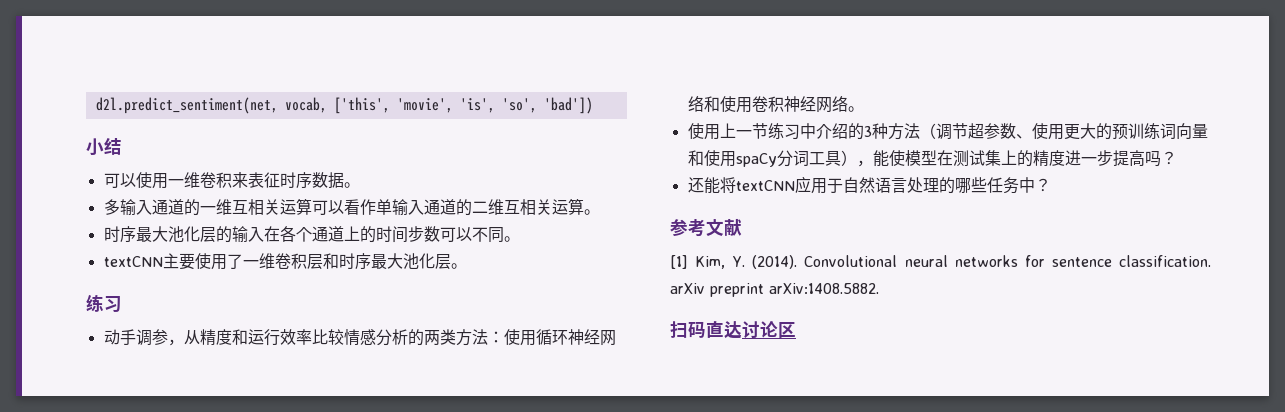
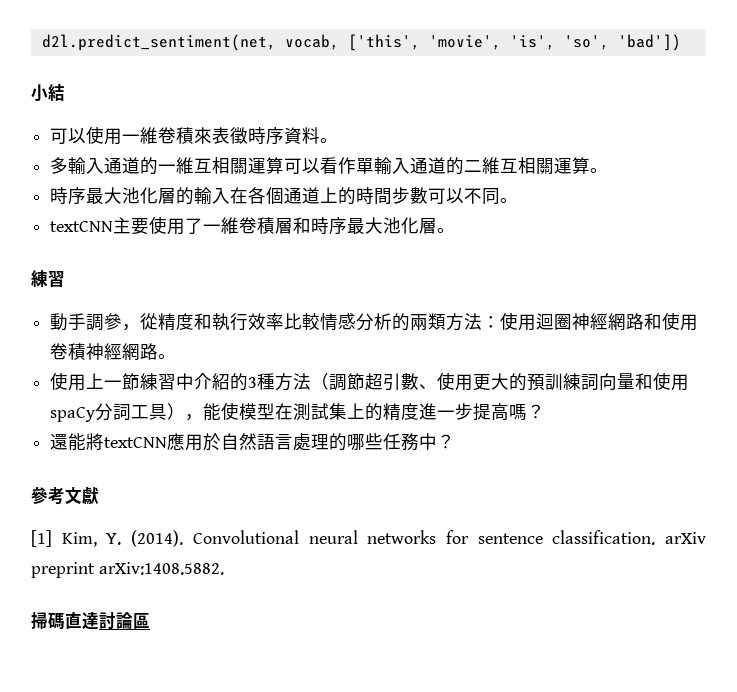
[104,137,122,155] 结 -> [48,84,65,101] 結
[183,172,344,189] 维卷积来表征时序数据 -> [140,127,321,145] 維卷積來表徵時序資料
[119,199,136,215] 输 -> [68,157,87,174] 輸
[215,199,296,215] 维互相关运 -> [176,157,267,175] 維互相關運
[375,199,408,215] 单输 -> [356,157,393,174] 單輸
[487,199,568,215] 维互相关运 -> [482,157,573,175] 維互相關運
[103,226,440,243] 时序最大池化层的输入在各个通道上的时间步数 -> [50,187,429,205] 時序最大池化層的輸入在各個通道上的時間步數
[258,253,467,270] [86,294,122,312] [103,329,264,346] 维卷积层和时序最大池化层。 // 练习 // 动手调参，从精度和运 -> [221,217,456,235] [31,270,65,288] [50,313,231,331] 維卷積層和時序最大池化層。 // 練習 // 動手調參，從精度和執
[327,329,344,345] 较 -> [302,313,321,330] 較
[423,329,456,345] 两类 -> [410,313,447,330] 兩類
[535,329,616,346] [687,95,864,113] [687,123,1016,140] 循环神经网络和使用卷积神经网络。 // 使用上一节练习中介绍的3种方法（调节超参数 -> [536,312,699,331] [50,343,177,361] [50,372,420,391] 迴圈神經網路和使用卷積神經網路。 // 使用上一節練習中介紹的3種方法（調節超引數
[1111,123,1176,140] 预训练词 -> [527,373,600,391] 預訓練詞
[792,150,809,166] 词 -> [113,403,132,420] 詞
[952,150,985,167] 测试 -> [293,403,330,421] 測試
[1064,150,1081,166] 进 -> [419,403,438,420] 進
[1144,150,1177,167] [687,176,923,194] 吗？ // 还能将textCNN应用于自然语言处 -> [509,404,546,421] [50,433,312,451] 嗎？ // 還能將textCNN應用於自然語言處
[1002,177,1019,194] 务 -> [401,433,420,451] 務
[670,218,742,237] 参考文献 -> [31,486,99,505] 參考文獻
[670,321,796,339] 扫码直达讨论区 -> [31,612,150,630] 掃碼直達討論區

